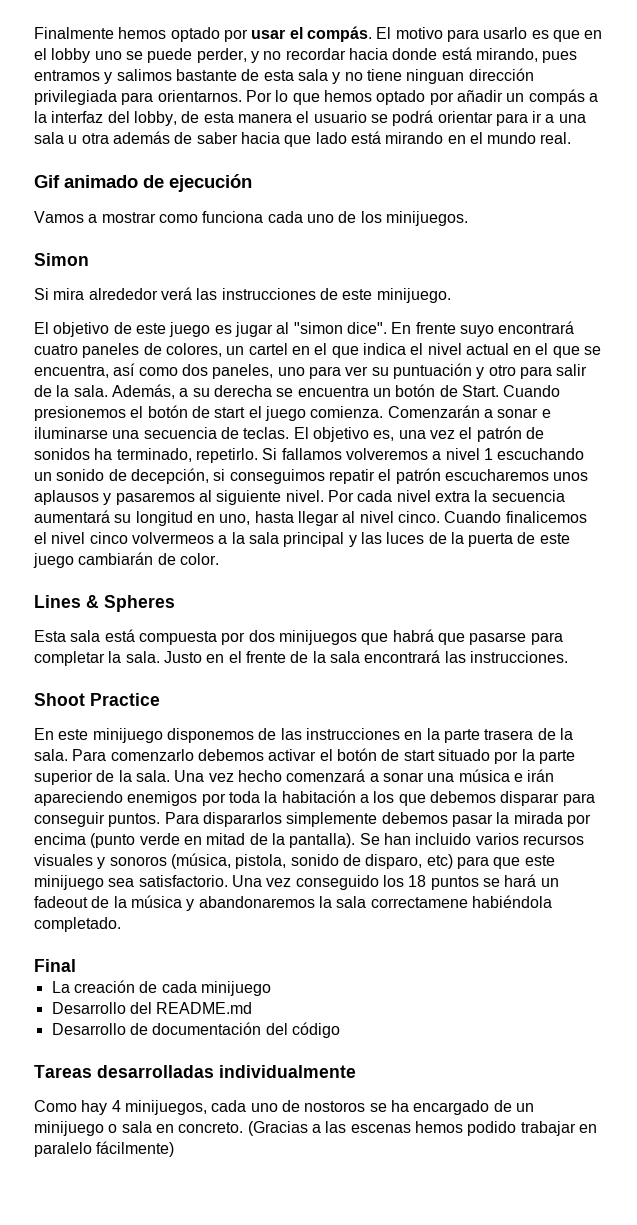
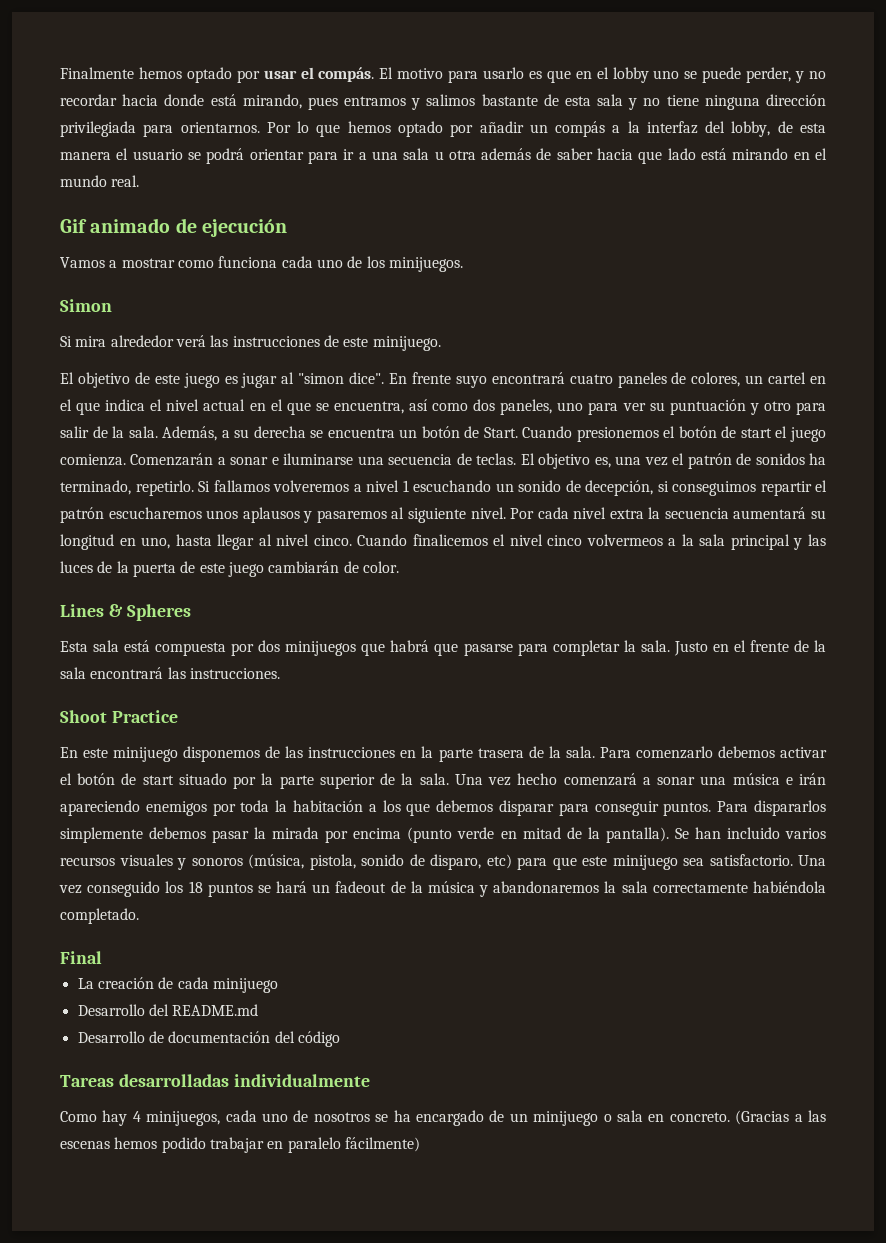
[406,69,465,84] ninguan -> [704,95,760,110] ninguna
[328,469,375,484] repatir -> [760,481,812,496] repartir
[370,897,468,908] correctamene -> [652,883,748,893] correctamente
[304,1101,366,1112] nostoros -> [313,1112,370,1122] nosotros

